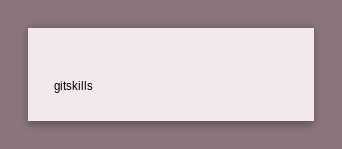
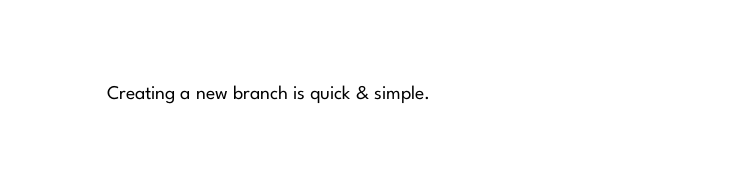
[54,81,93,93] gitskills -> [107,85,430,104] Creating a new branch is quick & simple.

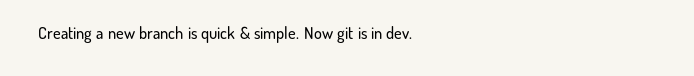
(430, 94) none -> [303,26,413,43] Now git is in dev.

